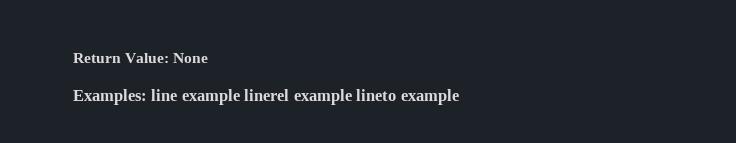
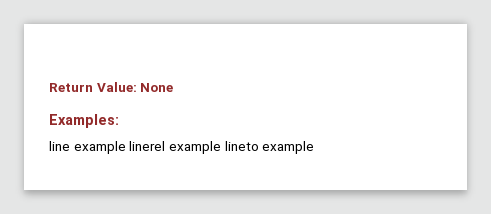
(147, 97) none -> (119, 121) //

